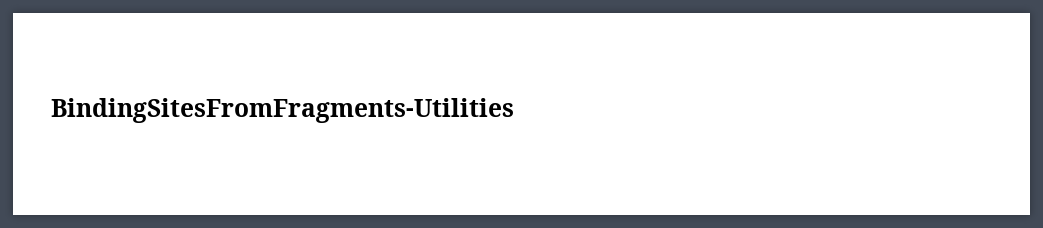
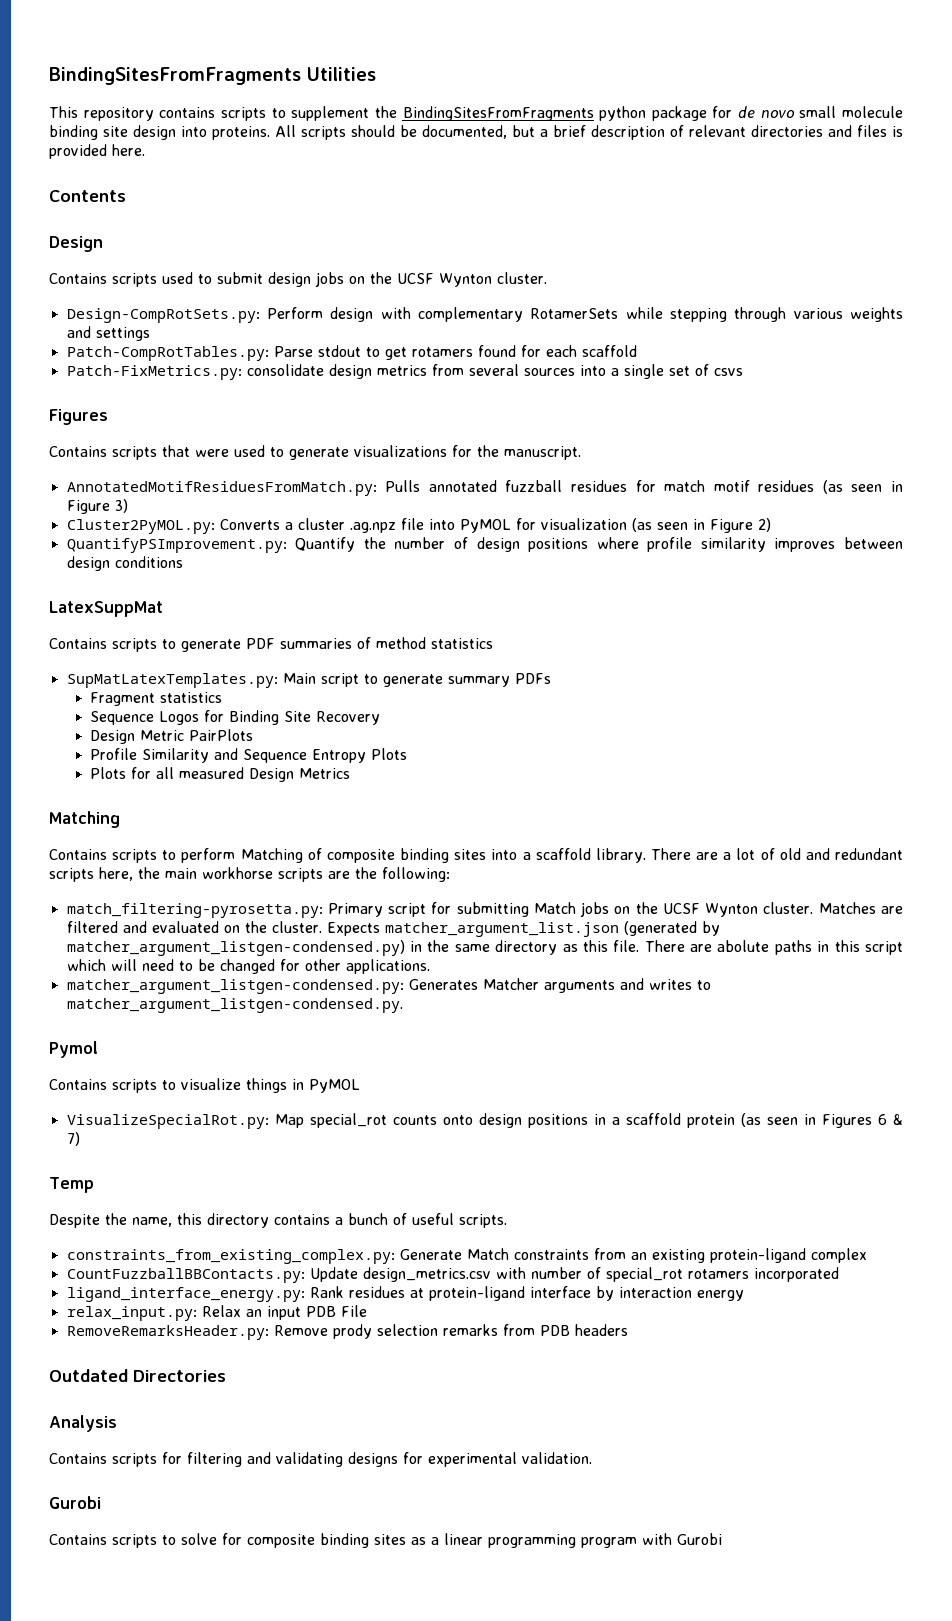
[51,98,514,123] BindingSitesFromFragments-Utilities -> [49,67,376,85] [49,106,903,121] [49,125,903,140] [49,144,145,159] [49,190,126,202] [49,236,103,252] [49,272,547,287] [66,307,904,323] [66,326,150,341] [66,345,637,361] [66,364,743,380] [49,409,108,425] [49,445,581,460] [66,480,904,496] [66,499,128,514] [66,518,771,534] [66,537,904,553] [66,556,183,571] [49,601,163,617] [49,637,493,652] [66,673,551,688] [90,692,223,706] [90,710,381,725] [90,729,254,744] [90,748,408,763] [90,767,351,782] [49,811,120,828] [49,848,903,863] [49,867,450,882] [66,902,903,918] [66,921,720,937] [66,940,903,956] [66,959,430,974] [66,978,711,994] [66,998,403,1013] [49,1041,98,1058] [49,1078,360,1093] [66,1113,903,1129] [66,1132,80,1146] [49,1177,94,1193] [49,1213,507,1228] [66,1248,867,1264] [66,1267,839,1283] [66,1286,744,1302] [66,1305,367,1321] [66,1324,628,1340] [49,1369,226,1382] [49,1415,117,1432] [49,1452,592,1467] [49,1496,101,1509] [49,1533,722,1548] BindingSitesFromFragments Utilities // This repository contains scripts to supplement the BindingSitesFromFragments python package for de novo small molecule binding site design into proteins. All scripts should be documented, but a brief description of relevant directories and files is provided here. // Contents // Design // Contains scripts used to submit design jobs on the UCSF Wynton cluster. // Design-CompRotSets.py: Perform design with complementary RotamerSets while stepping through various weights and settings // Patch-CompRotTables.py: Parse stdout to get rotamers found for each scaffold // Patch-FixMetrics.py: consolidate design metrics from several sources into a single set of csvs // Figures // Contains scripts that were used to generate visualizations for the manuscript. // AnnotatedMotifResiduesFromMatch.py: Pulls annotated fuzzball residues for match motif residues (as seen in Figure 3) // Cluster2PyMOL.py: Converts a cluster .ag.npz file into PyMOL for visualization (as seen in Figure 2) // QuantifyPSImprovement.py: Quantify the number of design positions where profile similarity improves between design conditions // LatexSuppMat // Contains scripts to generate PDF summaries of method statistics // SupMatLatexTemplates.py: Main script to generate summary PDFs // Fragment statistics // Sequence Logos for Binding Site Recovery // Design Metric PairPlots // Profile Similarity and Sequence Entropy Plots // Plots for all measured Design Metrics // Matching // Contains scripts to perform Matching of composite binding sites into a scaffold library. There are a lot of old and redundant scripts here, the main workhorse scripts are the following: // match_filtering-pyrosetta.py: Primary script for submitting Match jobs on the UCSF Wynton cluster. Matches are filtered and evaluated on the cluster. Expects matcher_argument_list.json (generated by matcher_argument_listgen-condensed.py) in the same directory as this file. There are abolute paths in this script which will need to be changed for other applications. // matcher_argument_listgen-condensed.py: Generates Matcher arguments and writes to matcher_argument_listgen-condensed.py. // Pymol // Contains scripts to visualize things in PyMOL // VisualizeSpecialRot.py: Map special_rot counts onto design positions in a scaffold protein (as seen in Figures 6 & 7) // Temp // Despite the name, this directory contains a bunch of useful scripts. // constraints_from_existing_complex.py: Generate Match constraints from an existing protein-ligand complex // CountFuzzballBBContacts.py: Update design_metrics.csv with number of special_rot rotamers incorporated // ligand_interface_energy.py: Rank residues at protein-ligand interface by interaction energy // relax_input.py: Relax an input PDB File // RemoveRemarksHeader.py: Remove prody selection remarks from PDB headers // Outdated Directories // Analysis // Contains scripts for filtering and validating designs for experimental validation. // Gurobi // Contains scripts to solve for composite binding sites as a linear programming program with Gurobi

